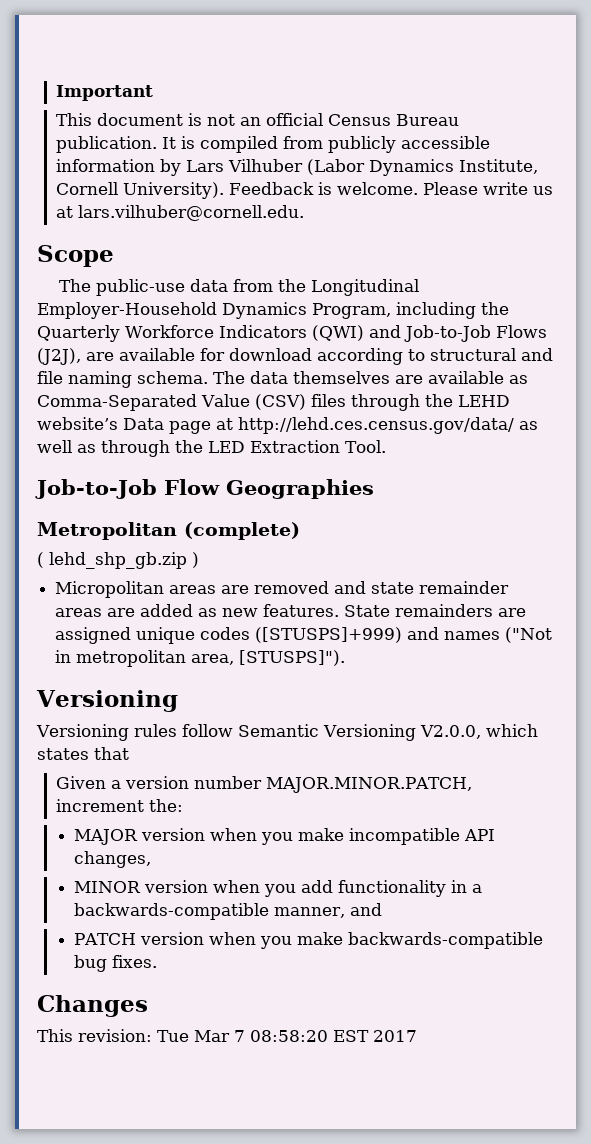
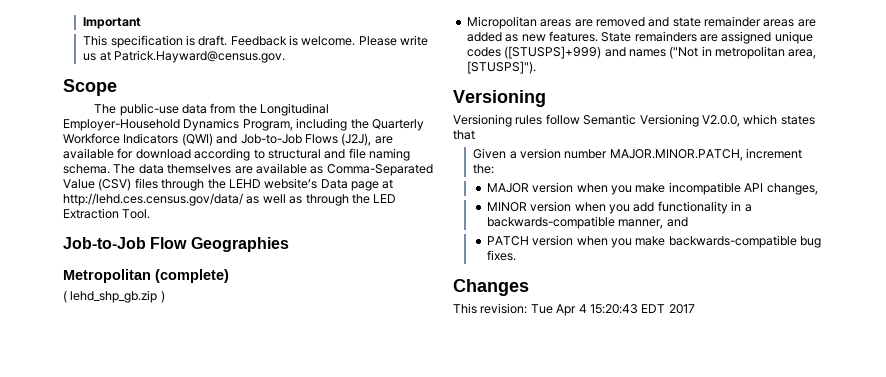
[96,113,459,126] [55,136,490,153] [55,159,538,176] [55,182,224,199] document is not an official Census Bureau publication. It is compiled from publicly accessible information by Lars Vilhuber (Labor Dynamics Institute, Cornell University). -> [110,35,228,48] specification is draft.
[77,205,304,221] lars.vilhuber@cornell.edu. -> [113,50,285,63] Patrick.Hayward@census.gov.
[194,1030,369,1042] Mar 7 08:58:20 EST -> [556,304,666,316] Apr 4 15:20:43 EDT

